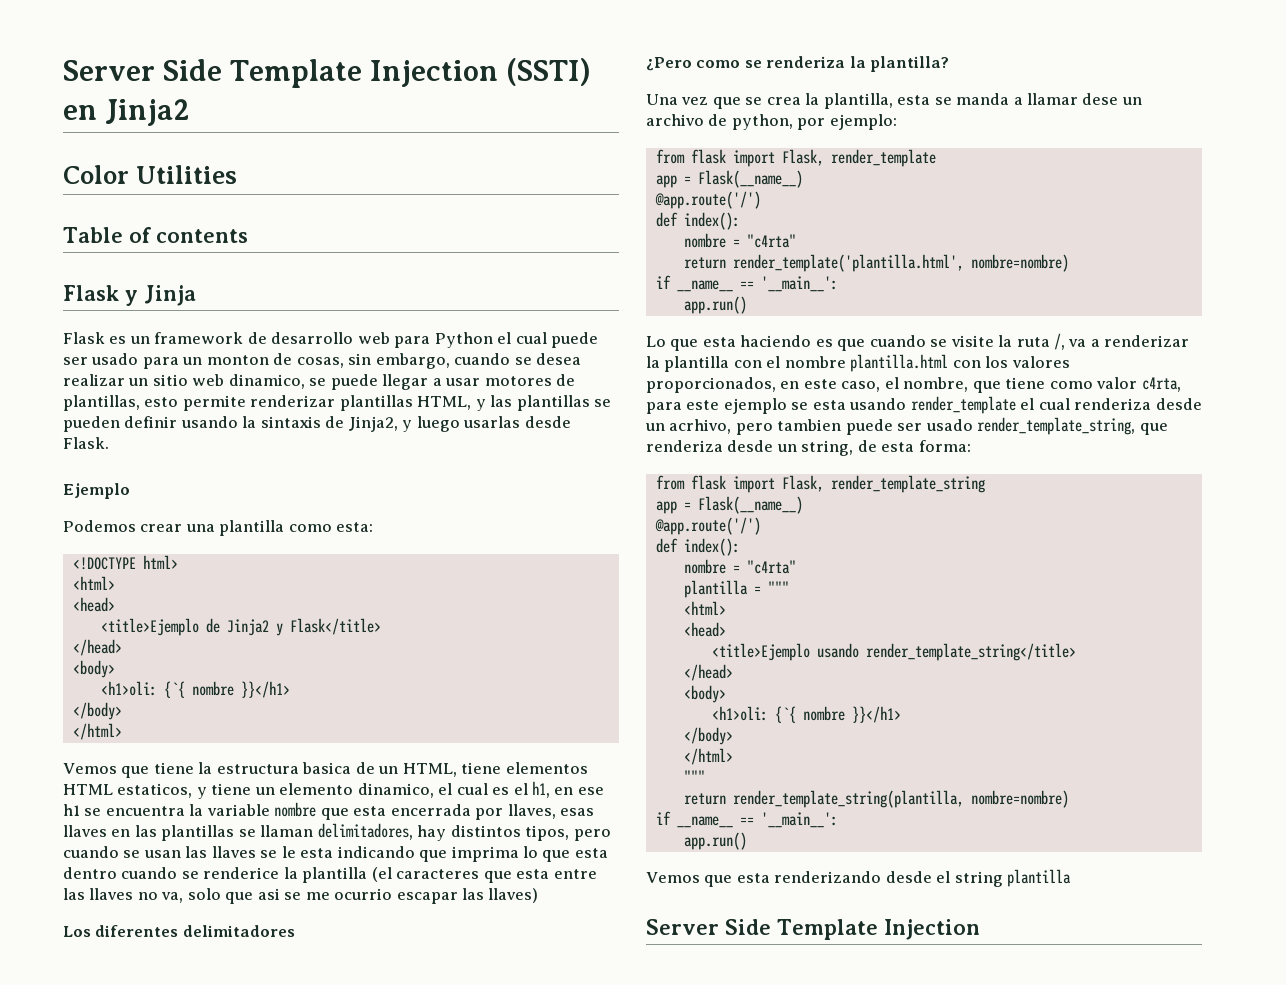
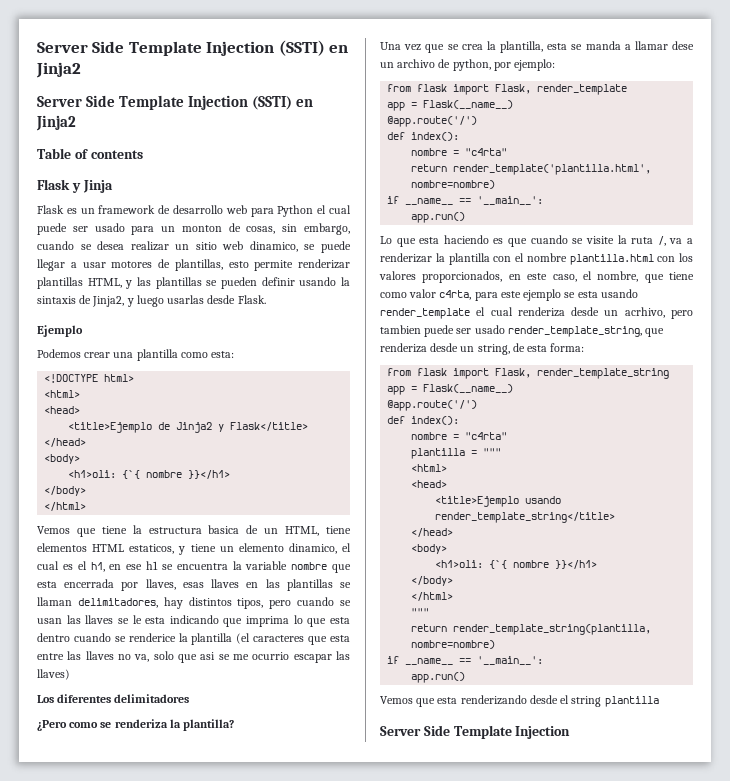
[63,58,592,88] [63,99,191,126] [63,165,238,184] Server Side Template Injection (SSTI) en Jinja2 // Color Utilities -> [37,40,349,56] [36,62,81,78] [37,95,314,110] [36,115,76,131] Server Side Template Injection (SSTI) en Jinja2 // Server Side Template Injection (SSTI) en Jinja2

